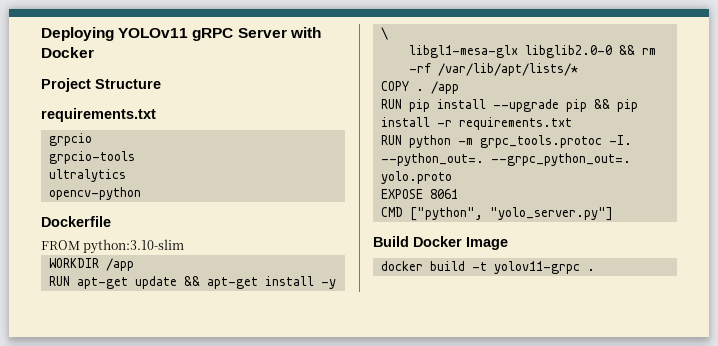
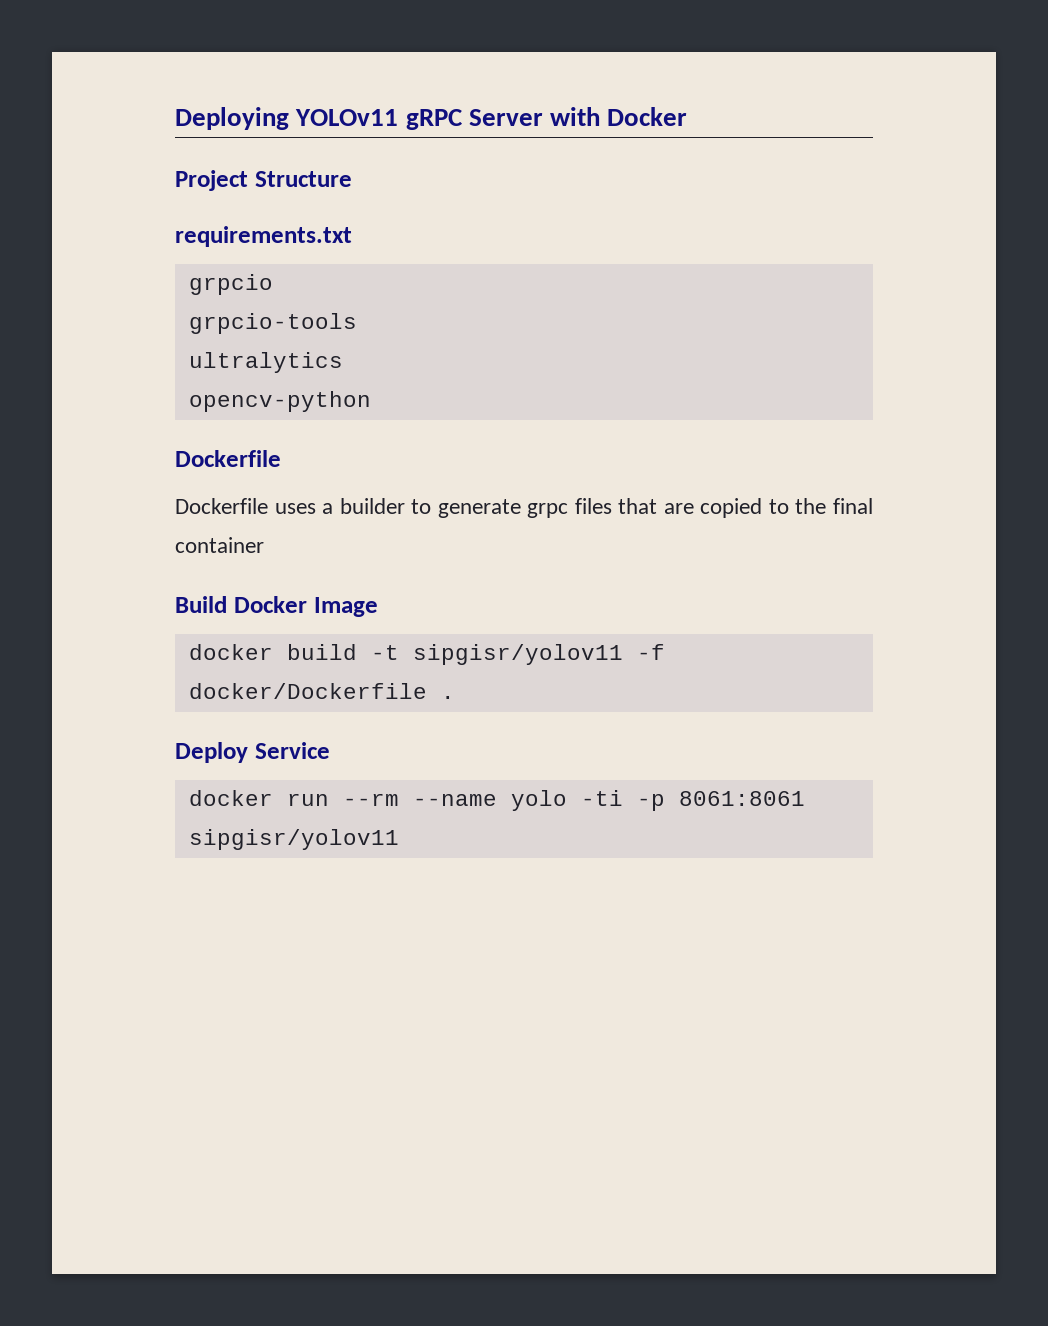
[41,239,185,254] [48,258,134,271] [48,276,336,289] [380,27,388,40] [408,45,656,58] [408,63,578,76] [380,81,459,94] [380,99,638,112] [380,117,572,130] [380,135,632,148] [380,153,631,166] [380,171,452,184] [380,189,458,199] [380,207,613,221] FROM python:3.10-slim // WORKDIR /app // RUN apt-get update && apt-get install -y \ // libgl1-mesa-glx libglib2.0-0 && rm -rf /var/lib/apt/lists/* // COPY . /app // RUN pip install --upgrade pip && pip install -r requirements.txt // RUN python -m grpc_tools.protoc -I. --python_out=. --grpc_python_out=. yolo.proto // EXPOSE 8061 // CMD ["python", "yolo_server.py"] -> [175,498,874,518] [175,537,264,553] Dockerfile uses a builder to generate grpc files that are copied to the final container
[493,261,595,274] yolov11-grpc . -> [412,644,665,665] [188,683,455,699] [175,742,330,763] [188,790,805,811] [188,829,399,850] sipgisr/yolov11 -f docker/Dockerfile . // Deploy Service // docker run --rm --name yolo -ti -p 8061:8061 sipgisr/yolov11

